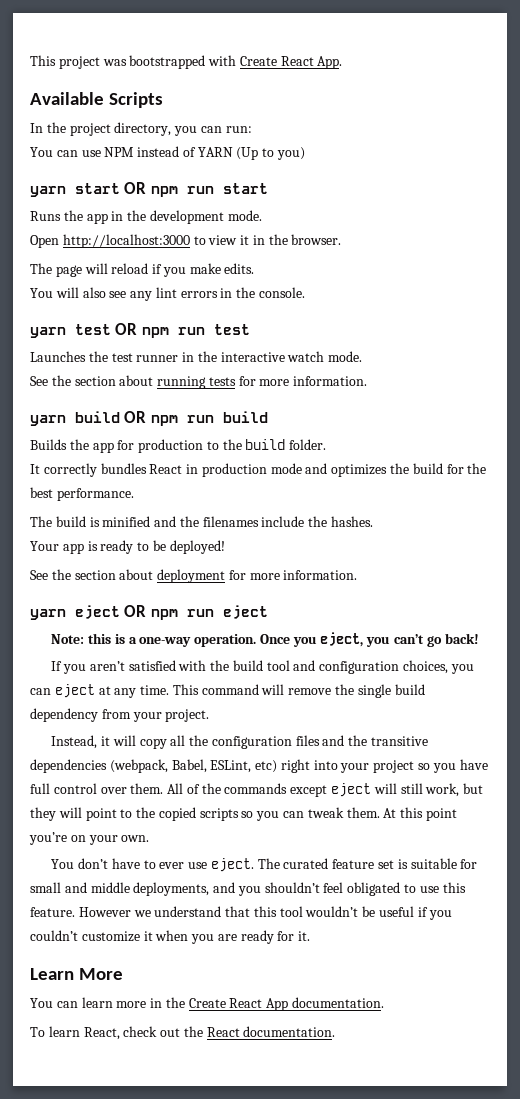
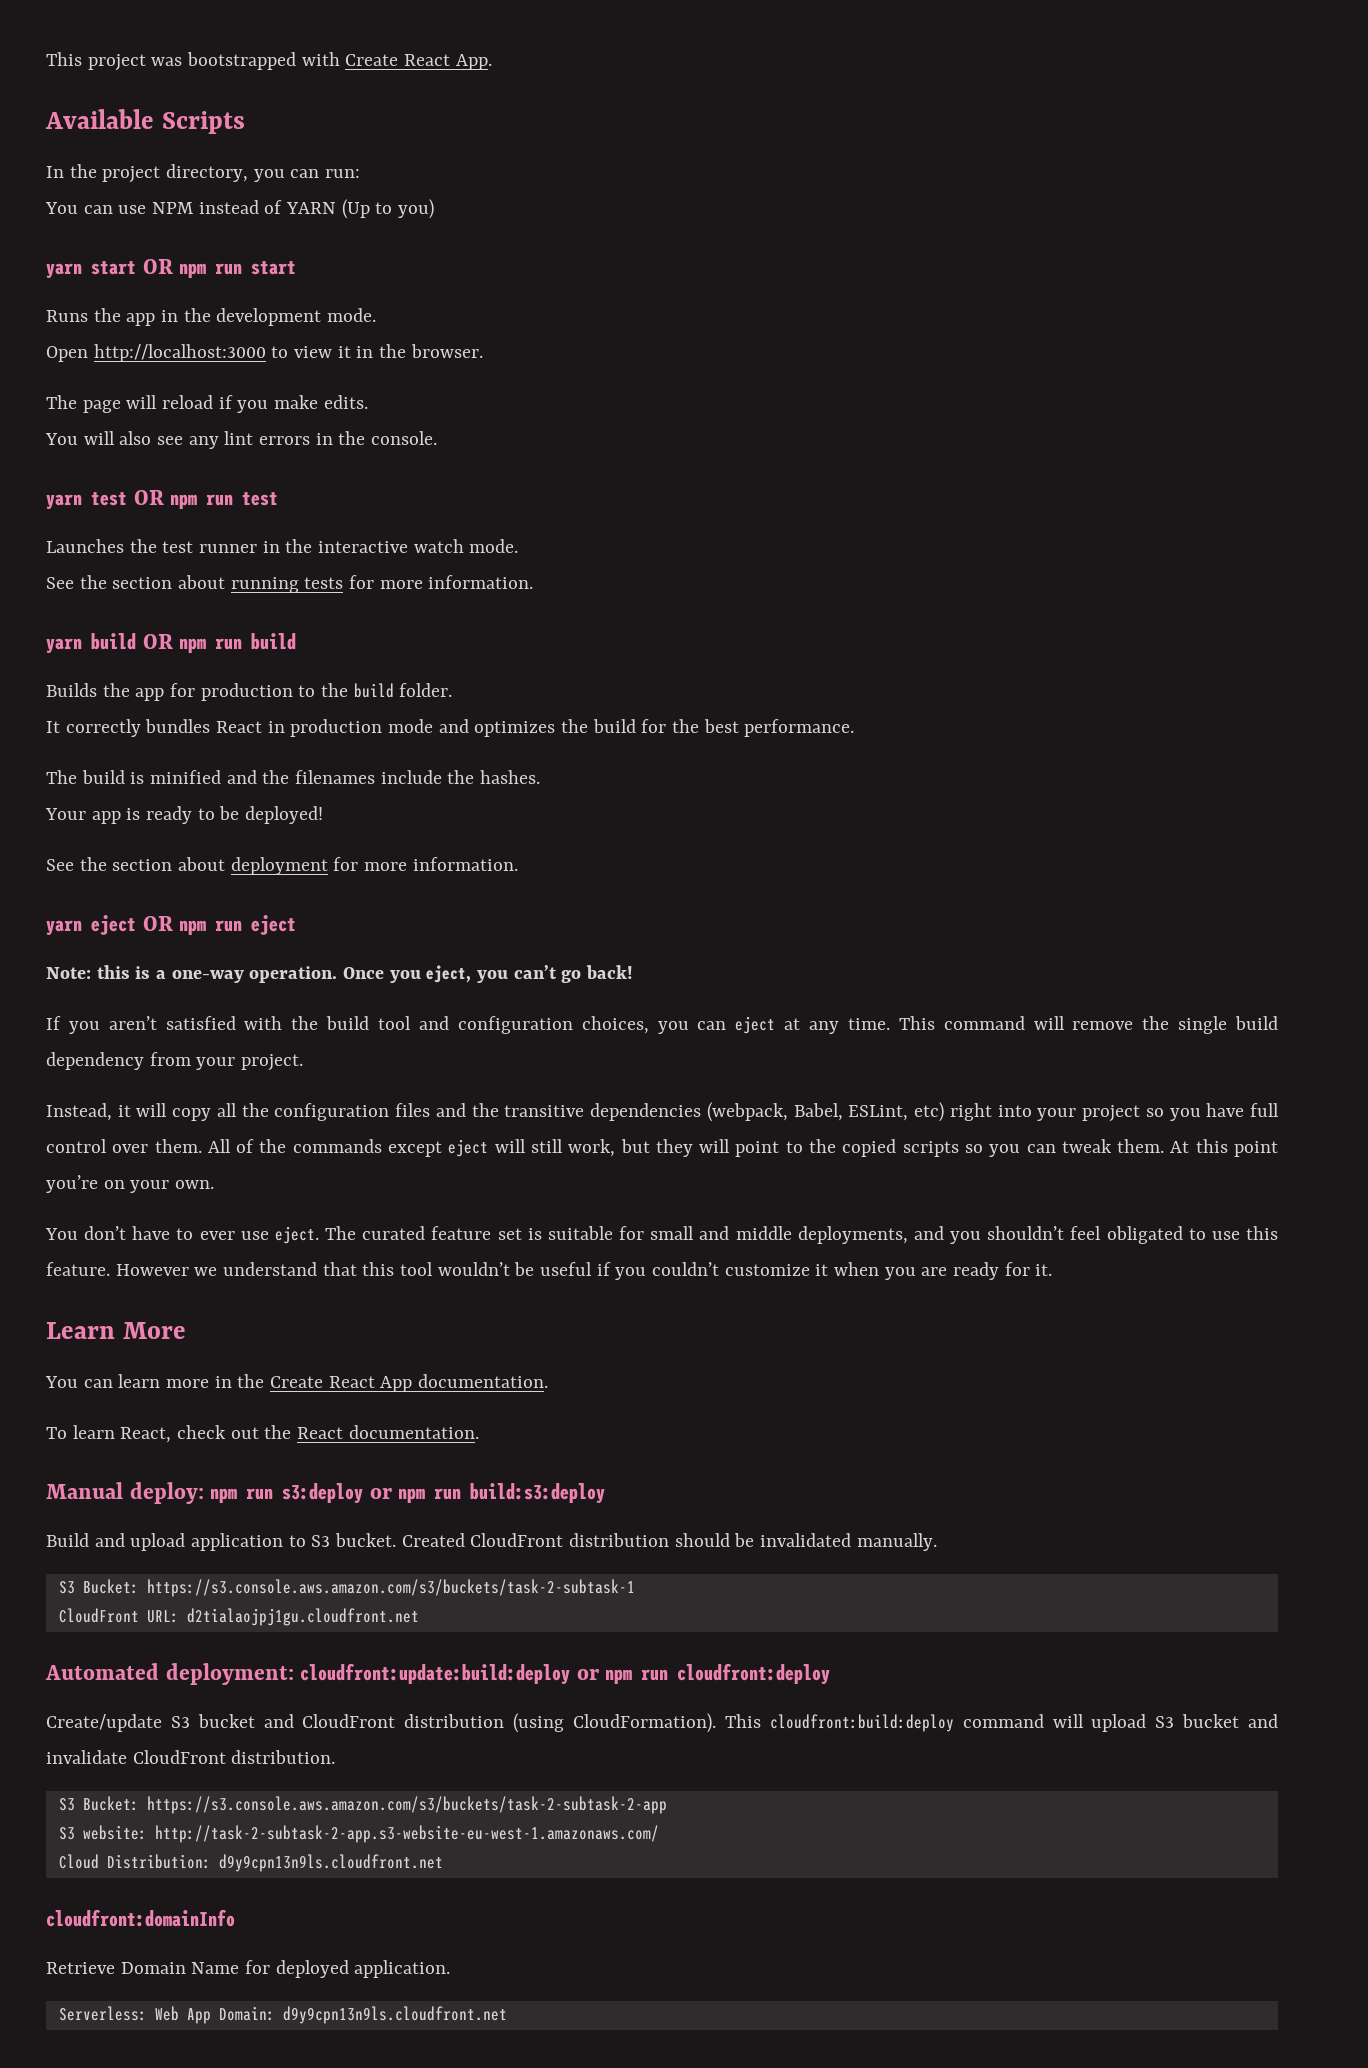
(336, 1031) none -> [46,1482,606,1504] [46,1533,937,1551] [58,1579,635,1597] [58,1608,419,1626] [45,1663,831,1685] [46,1713,1278,1733] [46,1750,336,1764] [58,1796,667,1814] [58,1825,659,1843] [58,1854,443,1872] [46,1909,235,1927] [46,1960,451,1978] [58,2006,507,2024] // Manual deploy: npm run s3:deploy or npm run build:s3:deploy // Build and upload application to S3 bucket. Created CloudFront distribution should be invalidated manually. // S3 Bucket: https://s3.console.aws.amazon.com/s3/buckets/task-2-subtask-1 // CloudFront URL: d2tialaojpj1gu.cloudfront.net // Automated deployment: cloudfront:update:build:deploy or npm run cloudfront:deploy // Create/update S3 bucket and CloudFront distribution (using CloudFormation). This cloudfront:build:deploy command will upload S3 bucket and invalidate CloudFront distribution. // S3 Bucket: https://s3.console.aws.amazon.com/s3/buckets/task-2-subtask-2-app // S3 website: http://task-2-subtask-2-app.s3-website-eu-west-1.amazonaws.com/ // Cloud Distribution: d9y9cpn13n9ls.cloudfront.net // cloudfront:domainInfo // Retrieve Domain Name for deployed application. // Serverless: Web App Domain: d9y9cpn13n9ls.cloudfront.net

